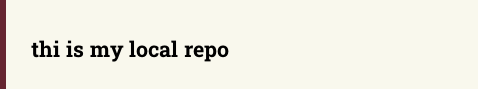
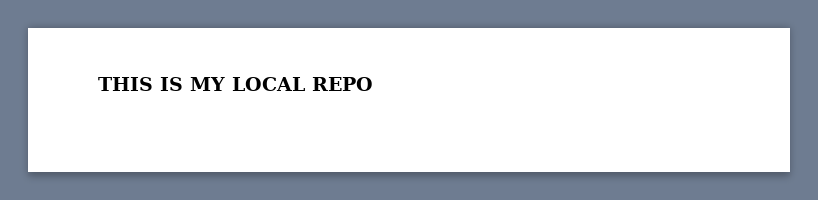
[31,40,230,62] thi is my local repo -> [98,77,373,91] THIS IS MY LOCAL REPO

